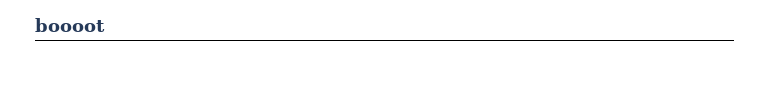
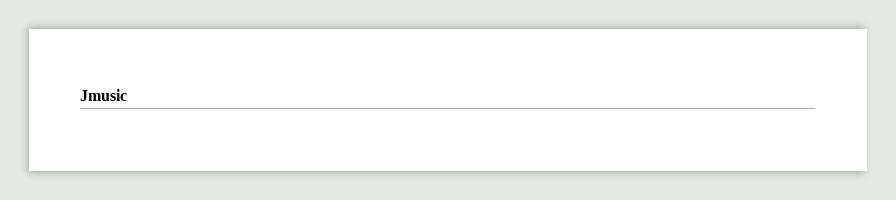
[35,18,105,32] boooot -> [80,89,127,101] Jmusic

